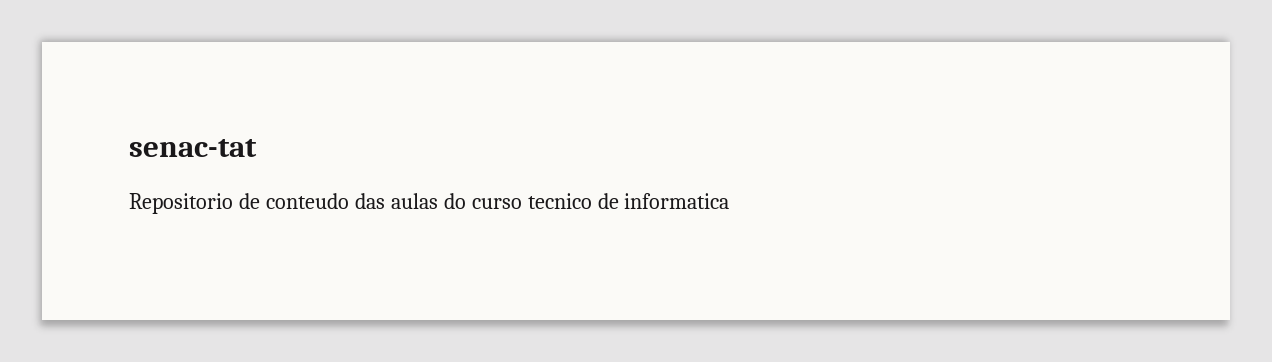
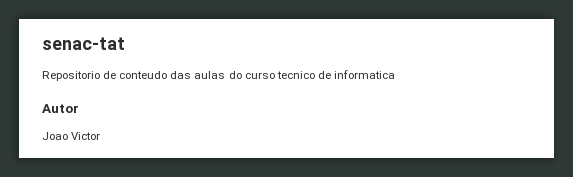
(730, 201) none -> [42,104,79,113] [42,132,101,140] // Autor // Joao Victor

